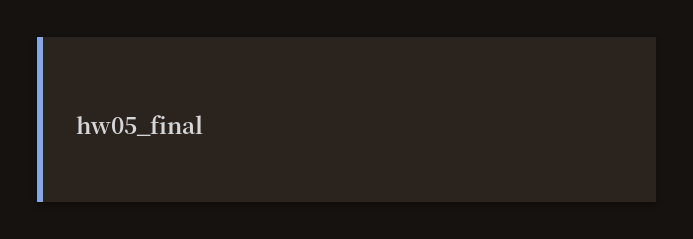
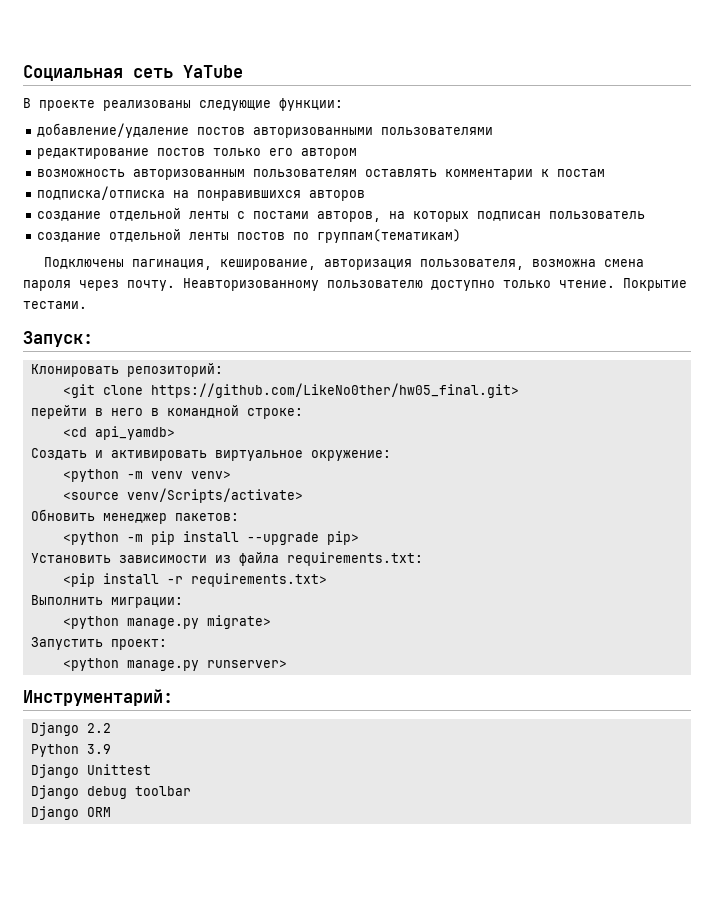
[76,115,203,136] hw05_final -> [23,65,243,81] [23,98,343,111] [37,123,494,138] [37,148,358,159] [37,169,606,180] [37,186,366,201] [37,208,646,222] [37,229,462,243] [44,257,645,270] [23,278,687,291] [23,301,87,309] [23,331,93,347] [30,363,223,377] [62,383,519,398] [30,405,303,419] [62,426,175,440] [30,448,391,461] [62,469,231,482] [62,488,303,503] [30,509,239,524] [62,531,359,545] [30,552,423,566] [62,573,327,587] [30,595,183,608] [62,615,271,629] [30,637,167,650] [62,658,287,671] [23,689,173,706] [30,722,111,736] [30,744,111,757] [30,764,151,778] [30,785,191,799] [30,806,111,820] Социальная сеть YaTube // В проекте реализованы следующие функции: // добавление/удаление постов авторизованными пользователями // редактирование постов только его автором // возможность авторизованным пользователям оставлять комментарии к постам // подписка/отписка на понравившихся авторов // создание отдельной ленты с постами авторов, на которых подписан пользователь // создание отдельной ленты постов по группам(тематикам) // Подключены пагинация, кеширование, авторизация пользователя, возможна смена пароля через почту. Неавторизованному пользователю доступно только чтение. Покрытие тестами. // Запуск: // Клонировать репозиторий: // <git clone https://github.com/LikeNo0ther/hw05_final.git> // перейти в него в командной строке: // <cd api_yamdb> // Cоздать и активировать виртуальное окружение: // <python -m venv venv> // <source venv/Scripts/activate> // Обновить менеджер пакетов: // <python -m pip install --upgrade pip> // Установить зависимости из файла requirements.txt: // <pip install -r requirements.txt> // Выполнить миграции: // <python manage.py migrate> // Запустить проект: // <python manage.py runserver> // Инструментарий: // Django 2.2 // Python 3.9 // Django Unittest // Django debug toolbar // Django ORM

